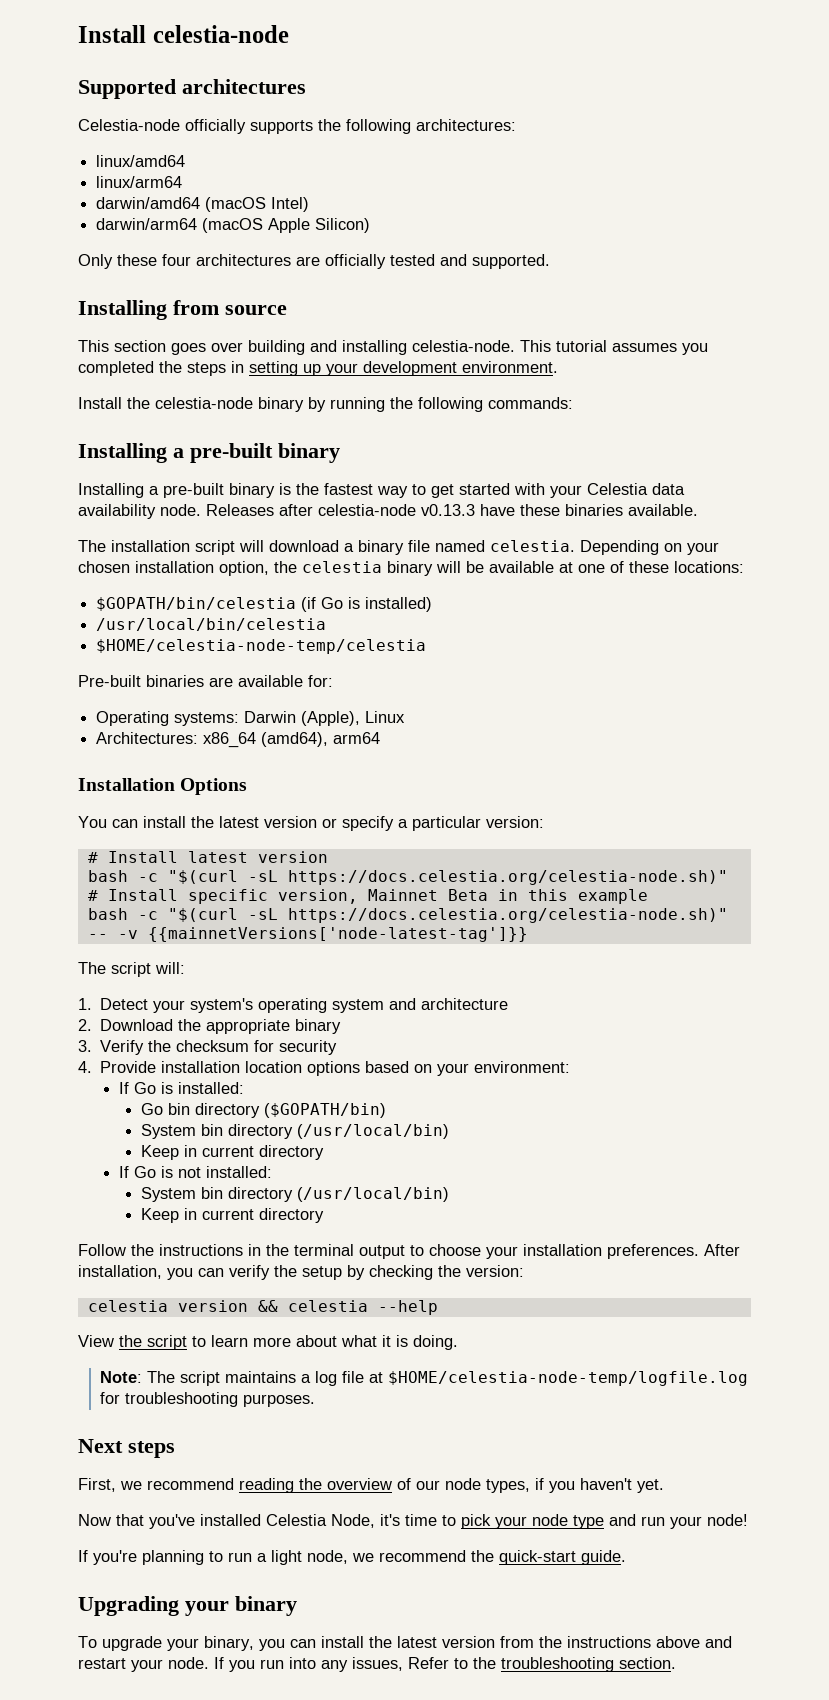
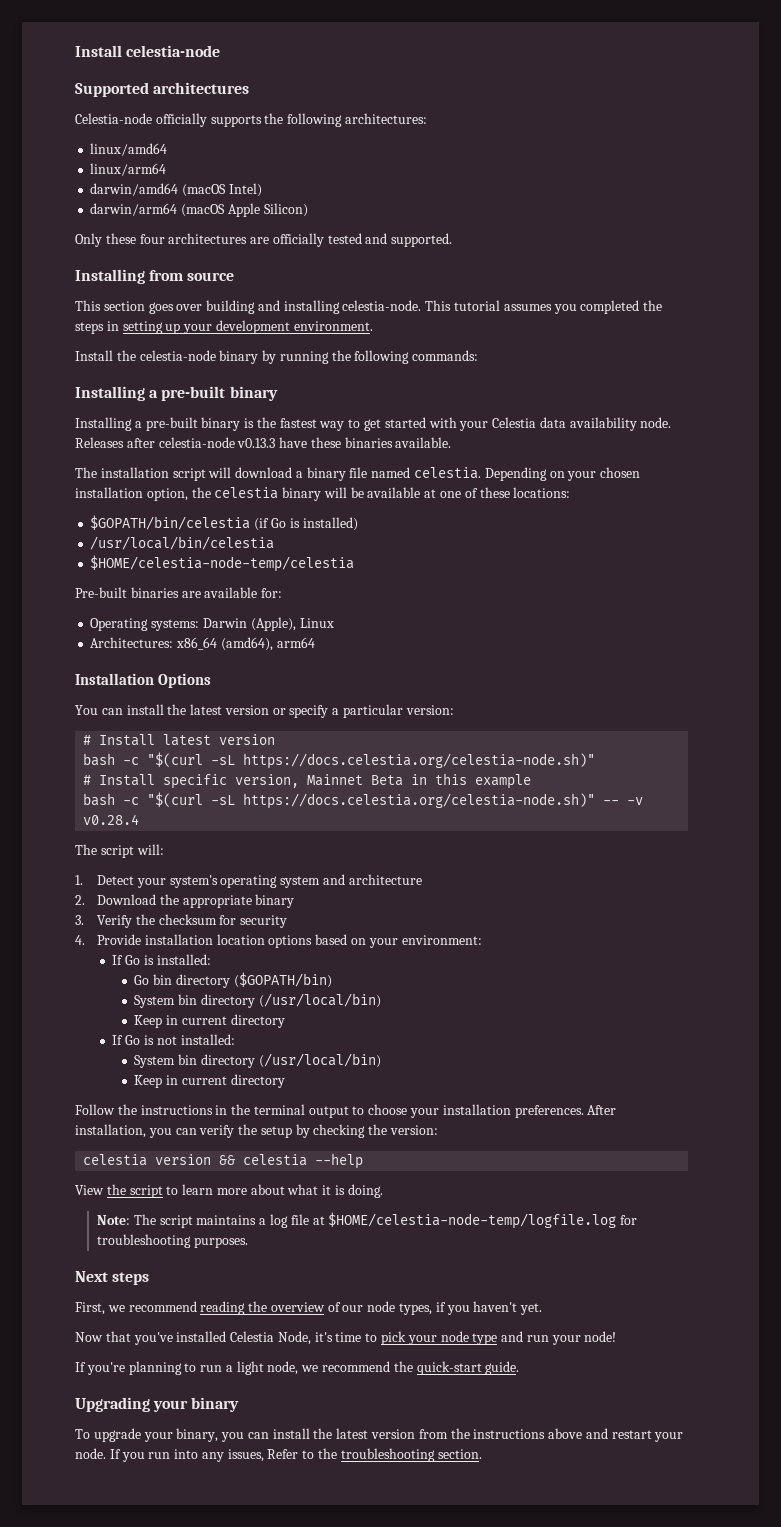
[147,927,528,942] {{mainnetVersions['node-latest-tag']}} -> [83,814,140,825] v0.28.4

